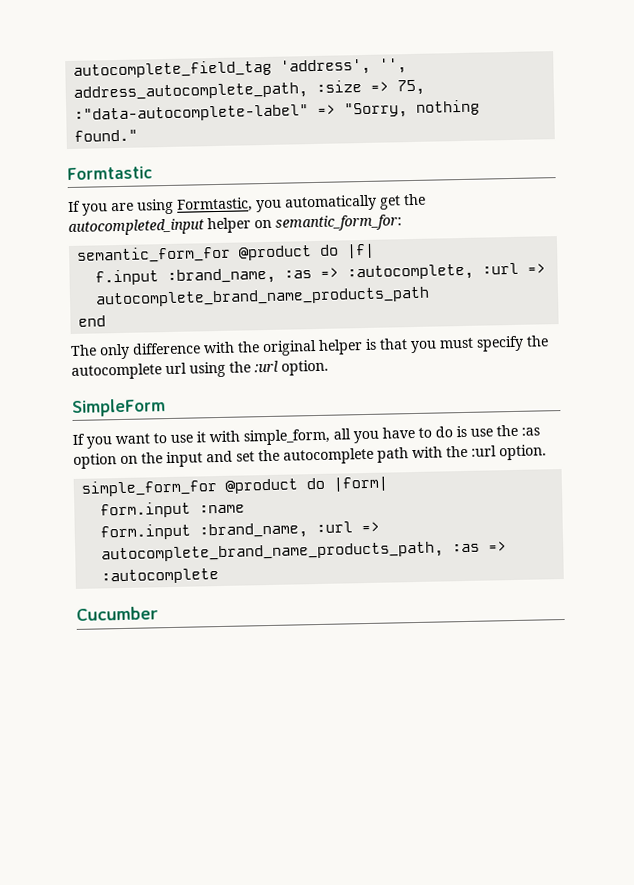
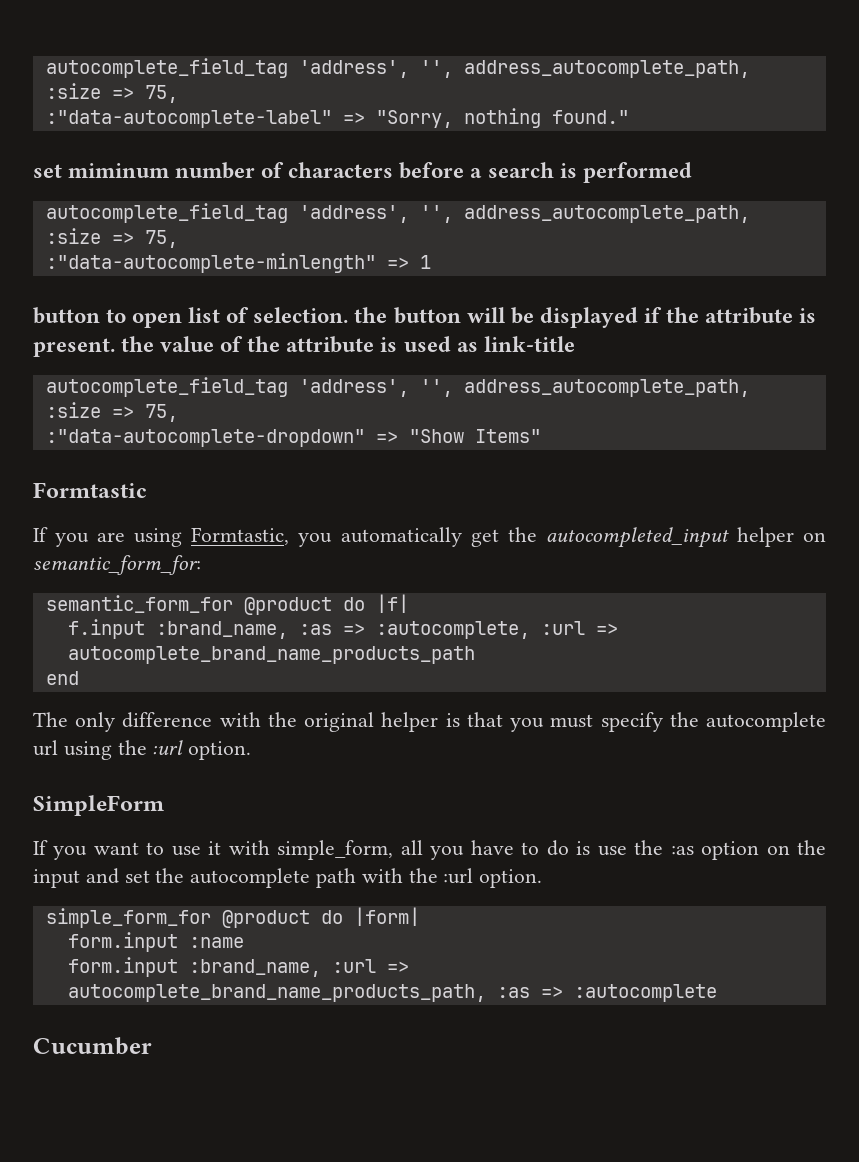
(139, 135) none -> [33,162,692,183] [45,203,750,223] [45,228,178,248] [45,253,431,273] [33,307,817,328] [33,336,575,357] [45,377,750,397] [45,402,178,422] [45,429,541,447] // set miminum number of characters before a search is performed // autocomplete_field_tag 'address', '', address_autocomplete_path, :size => 75, // :"data-autocomplete-minlength" => 1 // button to open list of selection. the button will be displayed if the attribute is present. the value of the attribute is used as link-title // autocomplete_field_tag 'address', '', address_autocomplete_path, :size => 75, // :"data-autocomplete-dropdown" => "Show Items"

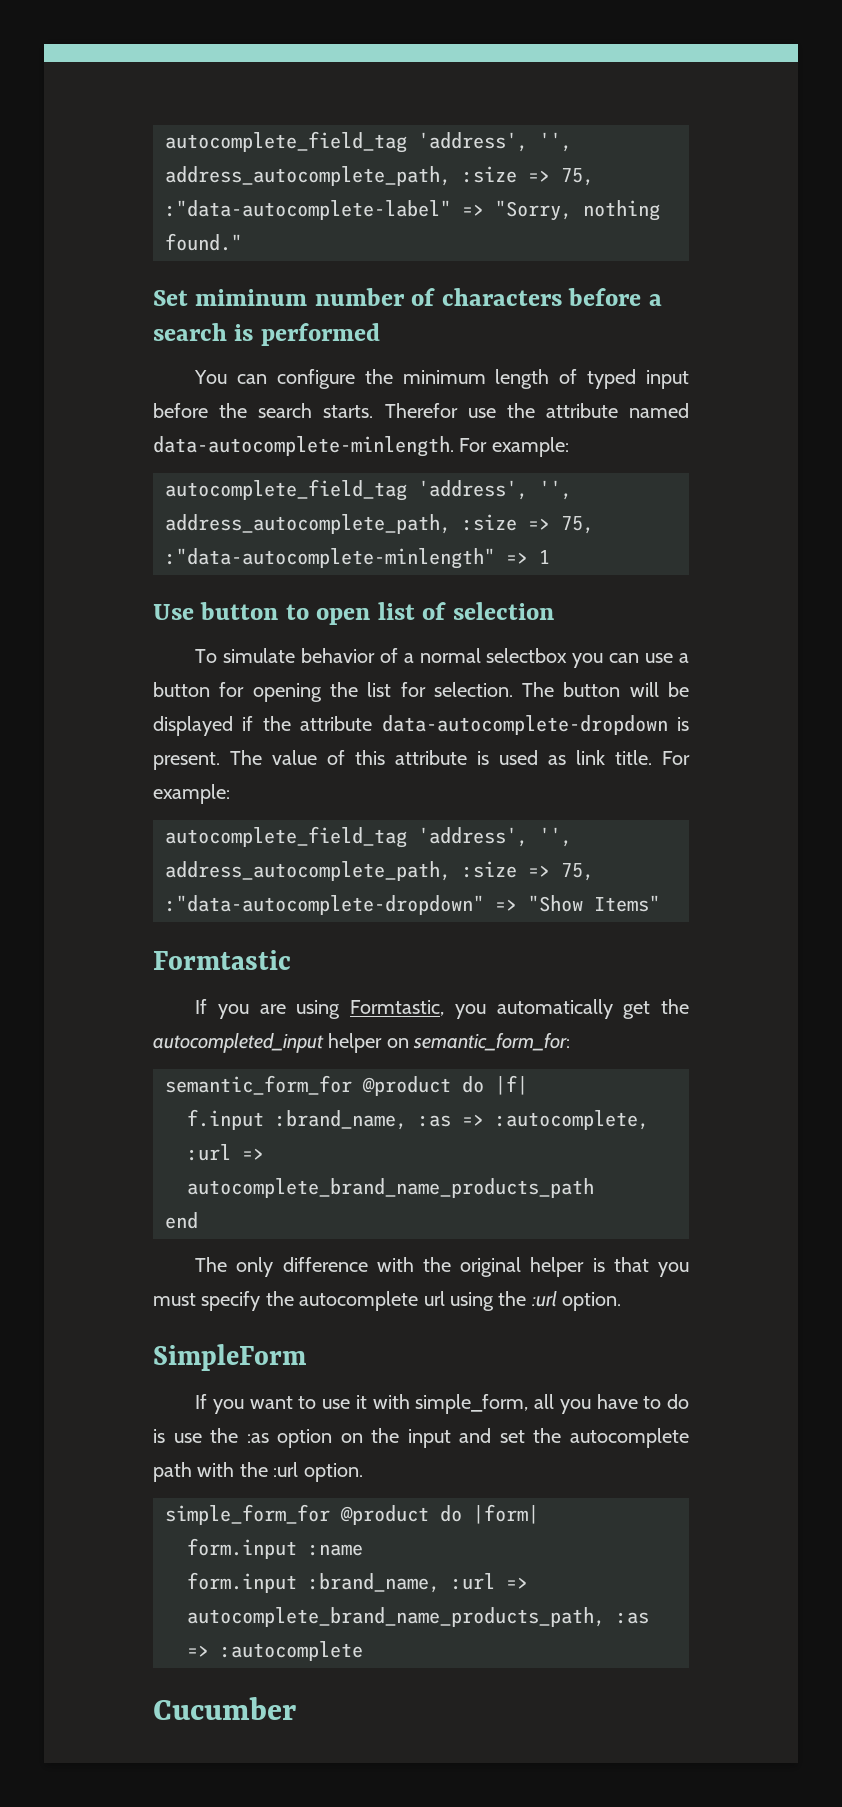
[33,164,62,178] set -> [153,290,188,306] Set
(692, 172) none -> [194,369,689,389] [153,403,689,418] [153,436,569,457] // You can configure the minimum length of typed input before the search starts. Therefor use the attribute named data-autocomplete-minlength. For example:
(431, 262) none -> [153,604,194,620] Use
[253,307,388,323] selection. the -> [452,602,554,620] [195,648,690,668] [153,682,555,702] selection // To simulate behavior of a normal selectbox you can use a button for opening the list for selection. The
(793, 315) none -> [381,715,668,735] data-autocomplete-dropdown
[121,336,155,352] the -> [230,750,263,765] The
[247,336,281,352] the -> [355,750,386,765] this
[483,336,575,352] link-title -> [576,750,691,765] [153,784,230,804] link title. For example:

